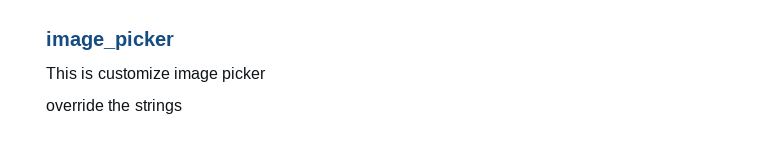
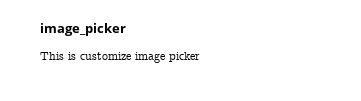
[46,99,182,114] // override the strings -> (200, 57) none

